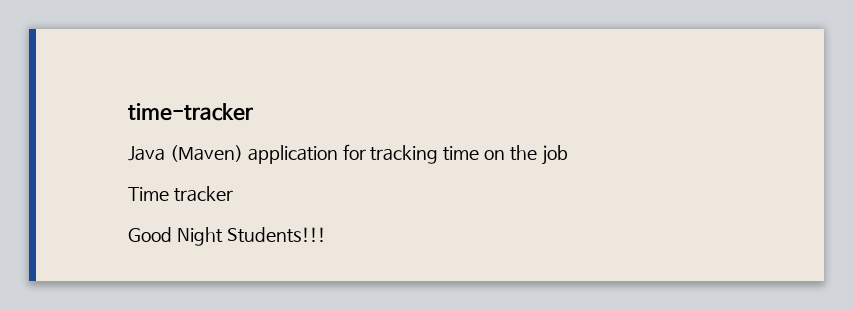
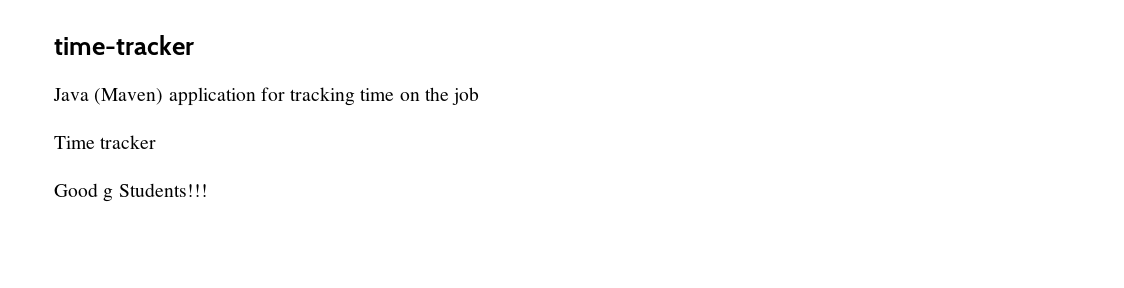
[176,227,223,246] Night -> [103,188,114,202] g

